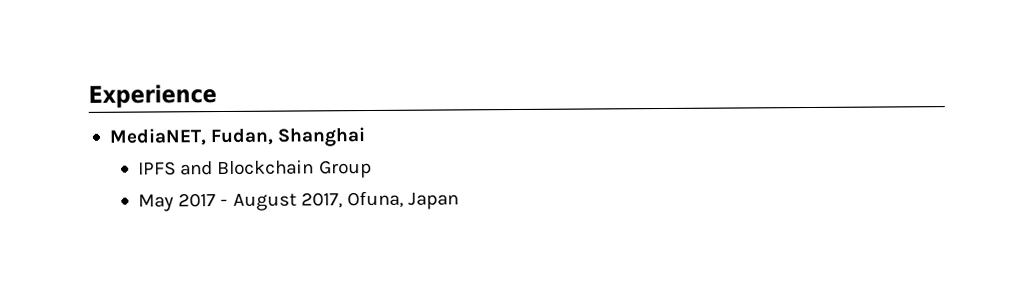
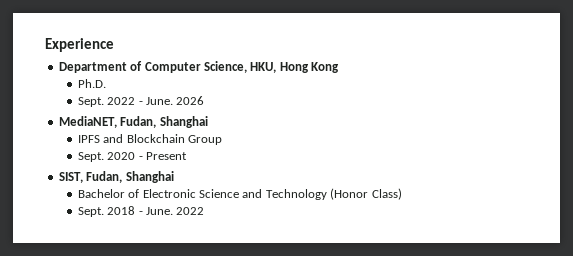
(217, 96) none -> [58,61,339,73] [77,79,106,88] [77,96,205,107] // Department of Computer Science, HKU, Hong Kong // Ph.D. // Sept. 2022 - June. 2026
[138,190,459,212] May 2017 - August 2017, Ofuna, Japan -> [77,152,188,162] [58,171,174,183] [77,188,402,200] [77,206,205,217] Sept. 2020 - Present // SIST, Fudan, Shanghai // Bachelor of Electronic Science and Technology (Honor Class) // Sept. 2018 - June. 2022

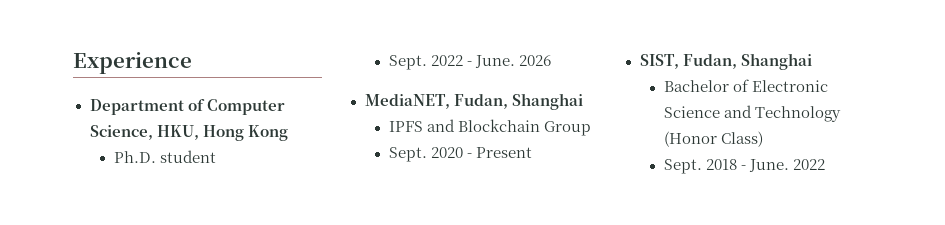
(106, 83) none -> [159,150,216,163] student

